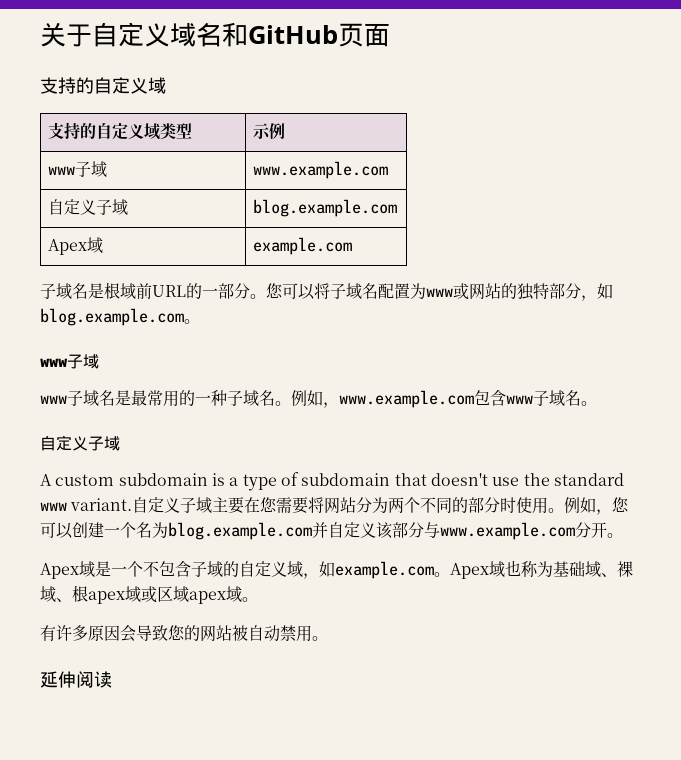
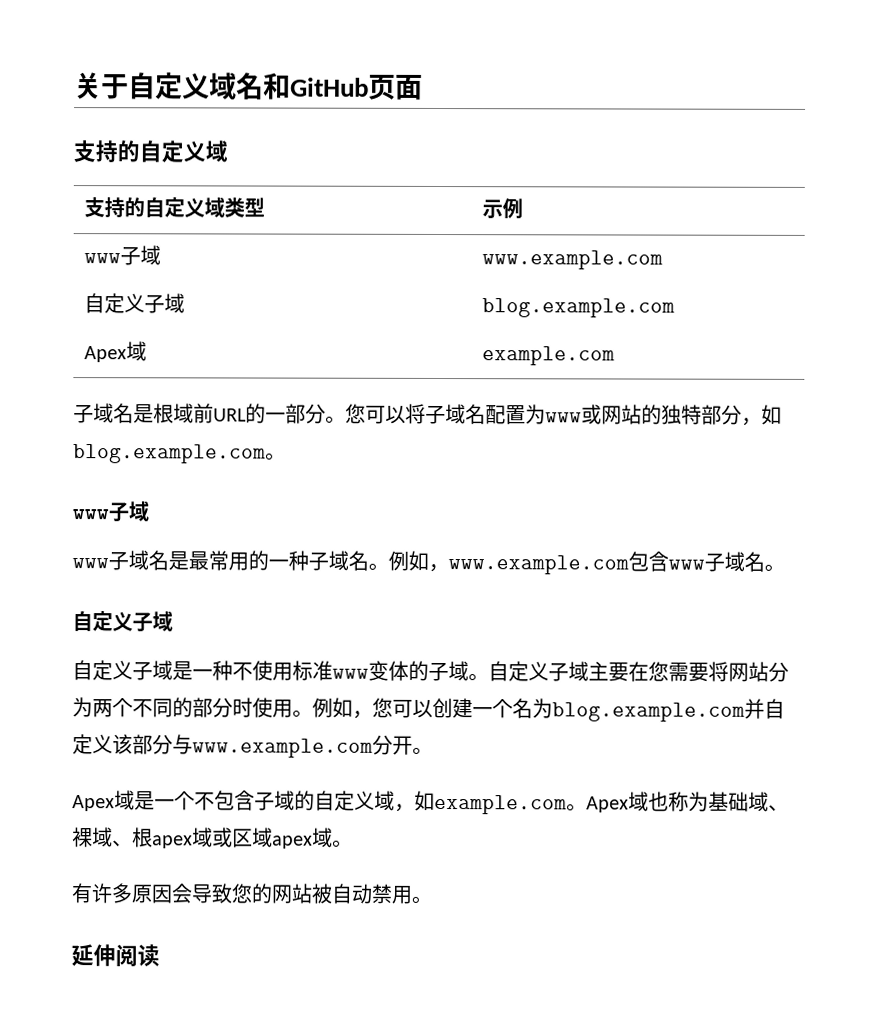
[40,472,624,491] [40,498,133,511] A custom subdomain is a type of subdomain that doesn't use the standard www variant. -> [72,660,489,682] 自定义子域是一种不使用标准www变体的子域。

